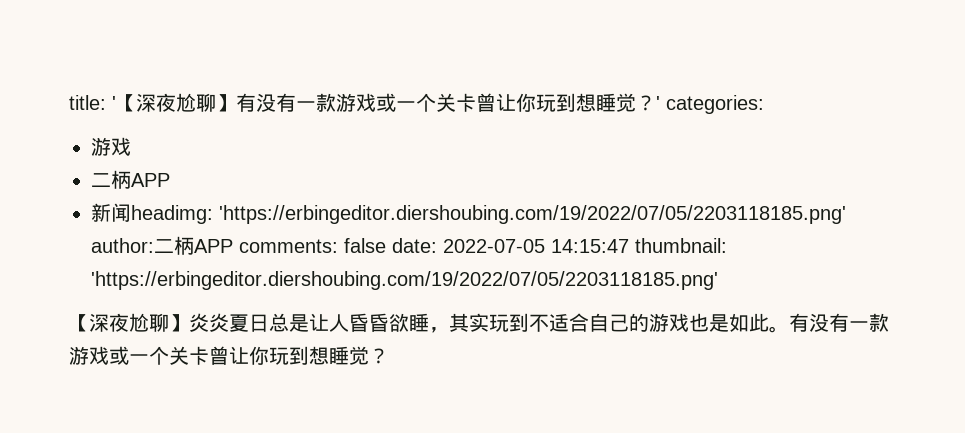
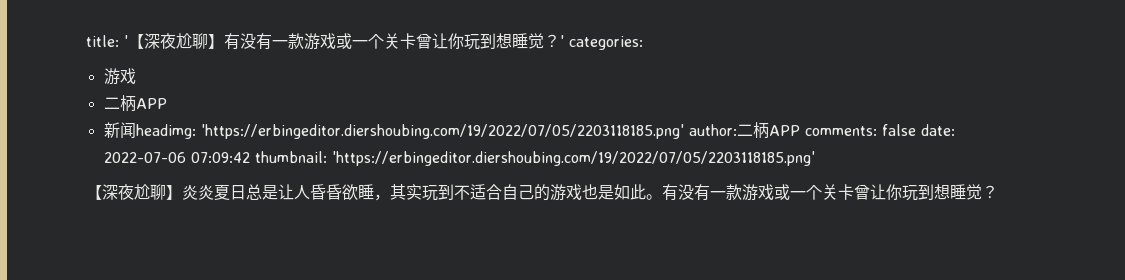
[443,239,629,253] 2022-07-05 14:15:47 -> [103,152,250,163] 2022-07-06 07:09:42

